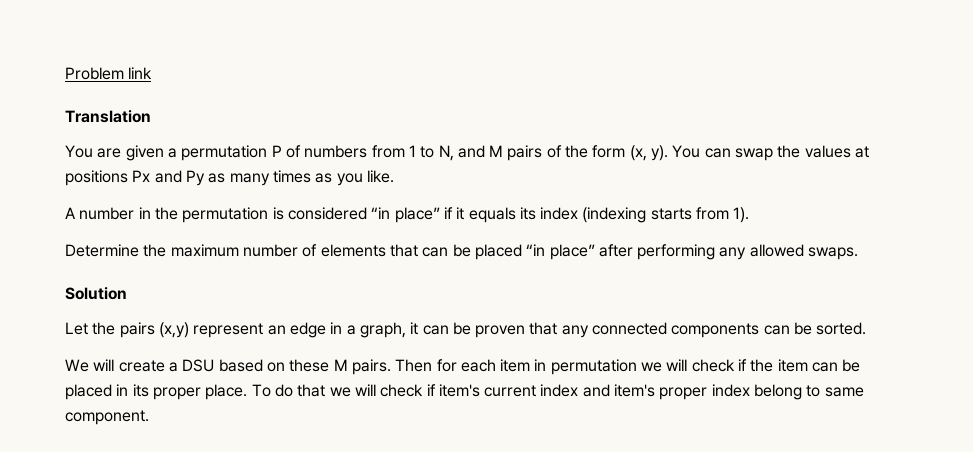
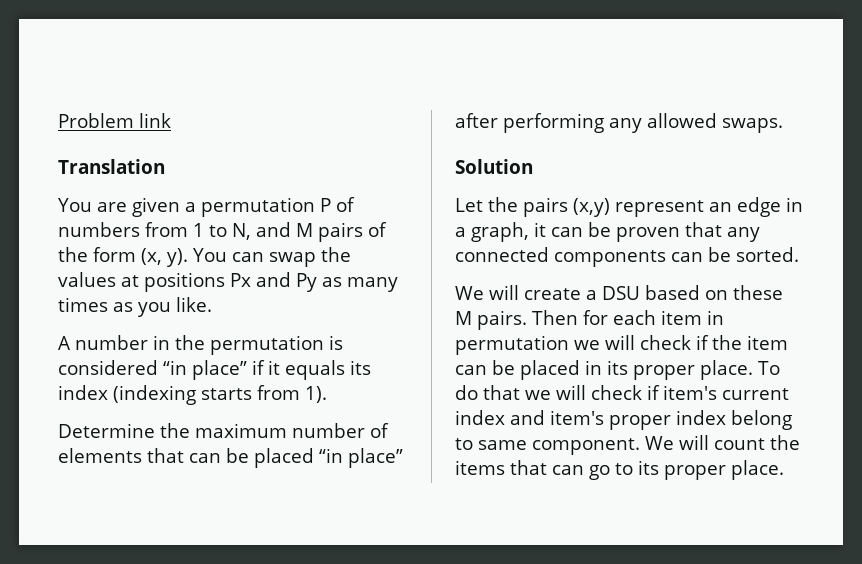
(149, 417) none -> [645,435,800,450] [455,460,784,480] We will count the items that can go to its proper place.

